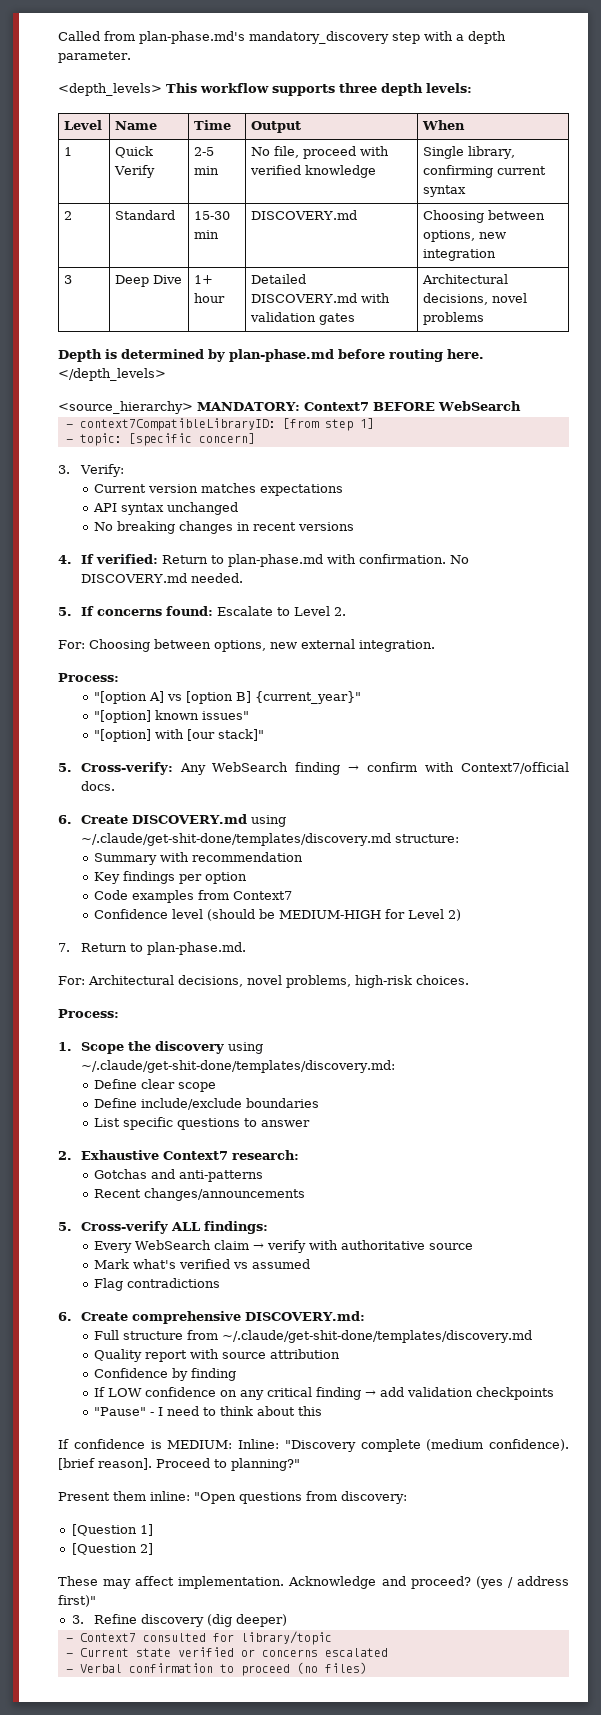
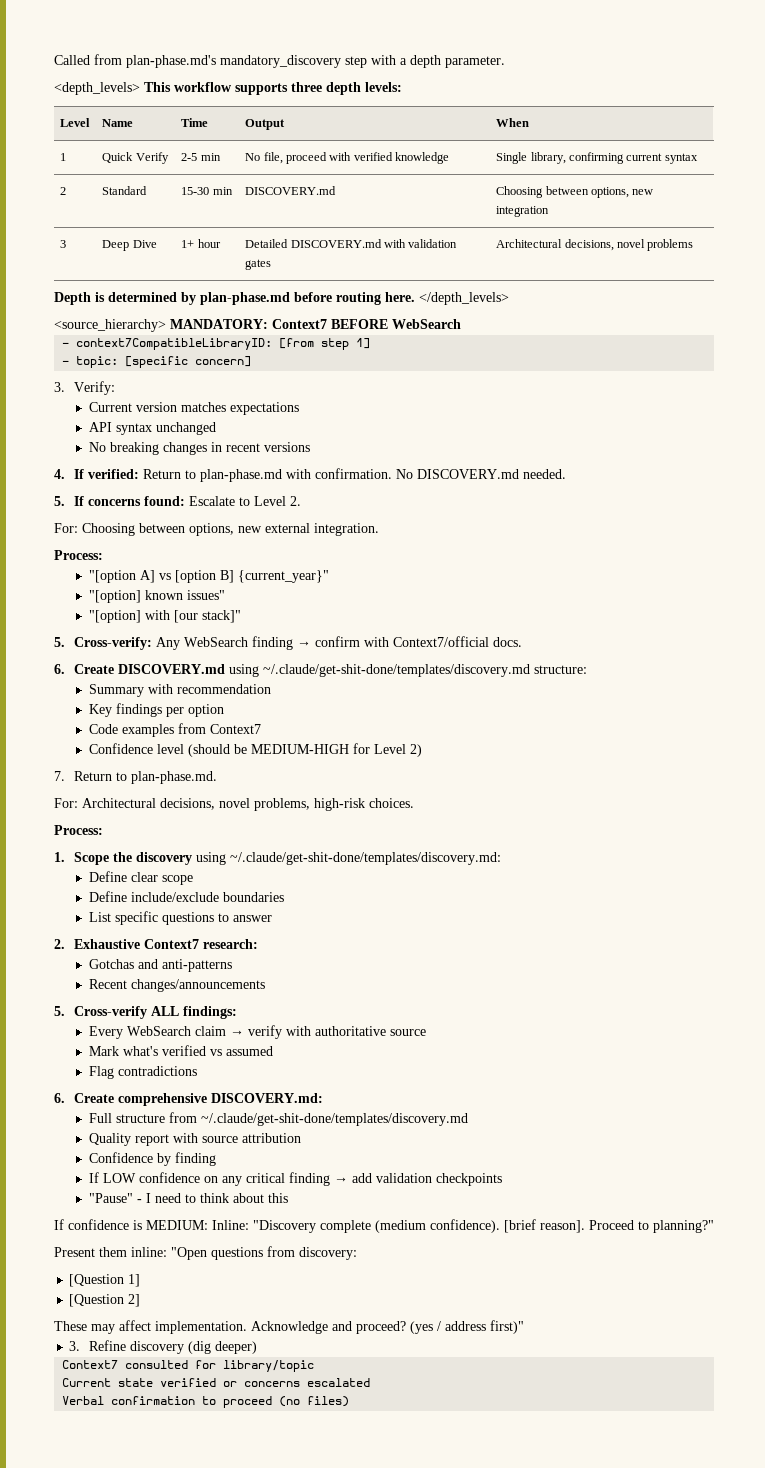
[65,1638,73,1642] - -> (258, 1347) none
[65,1653,73,1657] - -> (315, 1366) none
[65,1669,73,1673] - -> (371, 1382) none

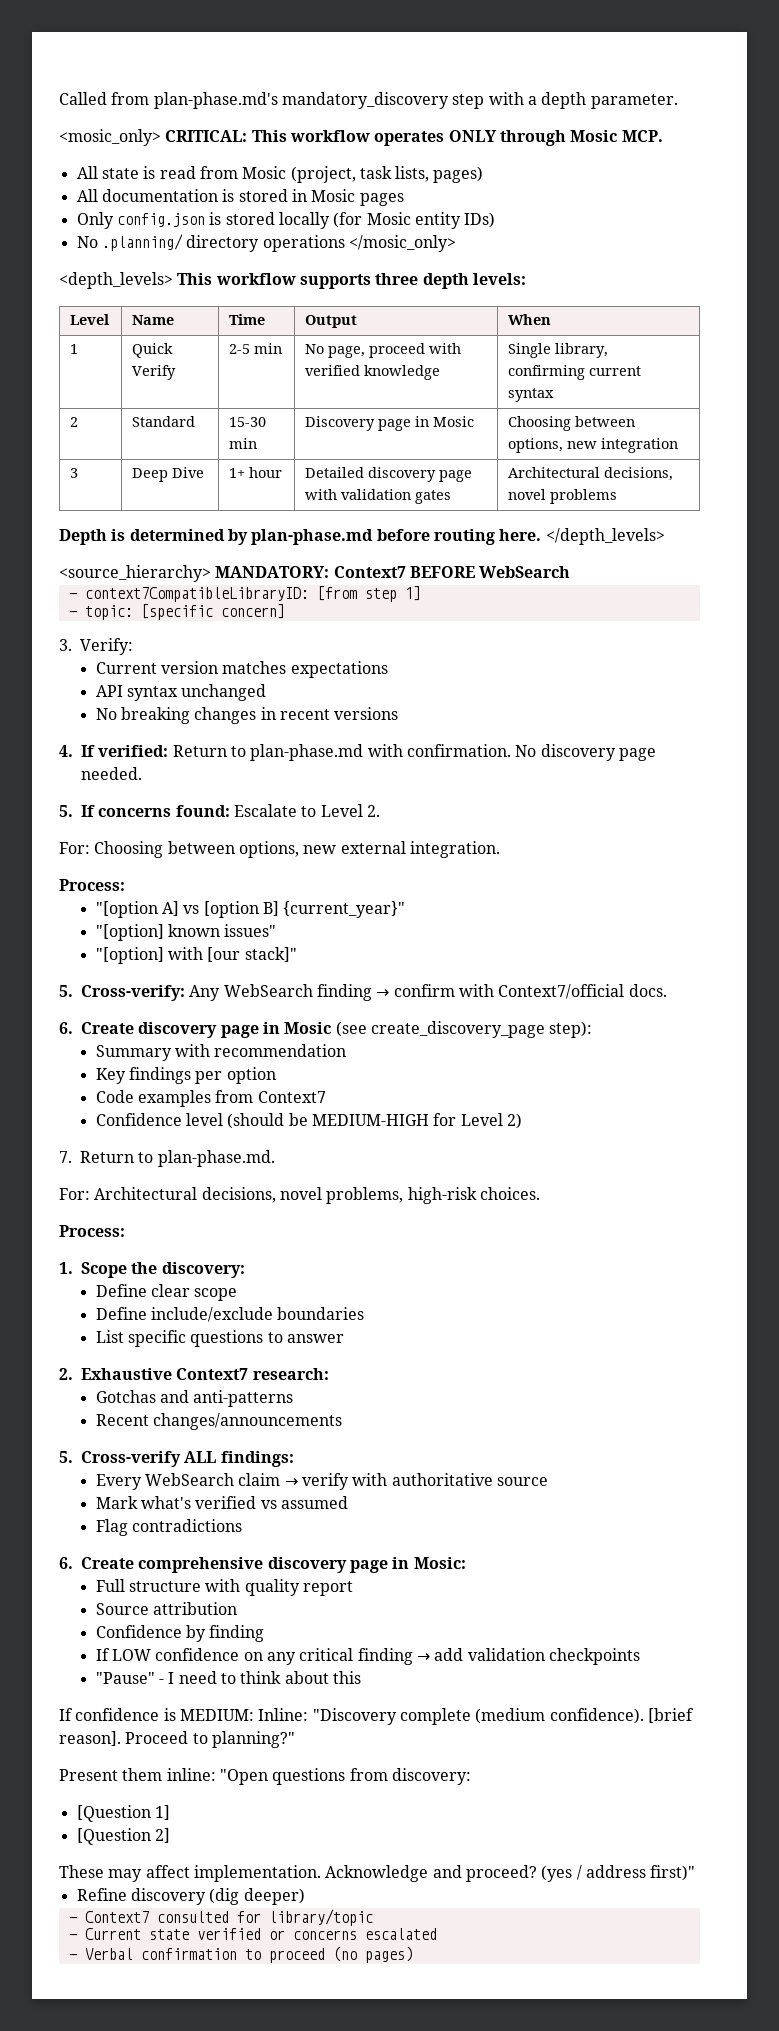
(505, 62) none -> [59,129,663,146] [76,166,484,183] [76,189,404,206] [76,212,496,229] [76,234,456,252] // <mosic_only> CRITICAL: This workflow operates ONLY through Mosic MCP. // All state is read from Mosic (project, task lists, pages) // All documentation is stored in Mosic pages // Only config.json is stored locally (for Mosic entity IDs) // No .planning/ directory operations </mosic_only>
[263,152,283,164] file, -> [328,346,366,358] page,
[245,186,337,195] DISCOVERY.md -> [305,416,475,431] Discovery page in Mosic
[290,239,382,248] DISCOVERY.md -> [368,467,473,482] discovery page
[416,469,519,479] DISCOVERY.md -> [540,744,656,761] discovery page
[117,664,587,677] DISCOVERY.md using ~/.claude/get-shit-done/templates/discovery.md structure: -> [138,1021,593,1038] discovery page in Mosic (see create_discovery_page step):
[135,852,501,865] discovery using ~/.claude/get-shit-done/templates/discovery.md: -> [161,1262,245,1278] discovery:
[210,1093,323,1103] [89,1112,469,1126] [89,1133,239,1146] DISCOVERY.md: // Full structure from ~/.claude/get-shit-done/templates/discovery.md // Quality report with source -> [267,1557,466,1573] [95,1579,353,1596] [95,1603,149,1615] discovery page in Mosic: // Full structure with quality report // Source
[69,1341,81,1351] 3. -> (696, 1873) none
(258, 1347) none -> [68,1917,77,1923] -
(315, 1366) none -> [68,1934,77,1940] -
(371, 1382) none -> [68,1954,77,1960] -
[307,1396,350,1407] files) -> [364,1946,413,1963] pages)

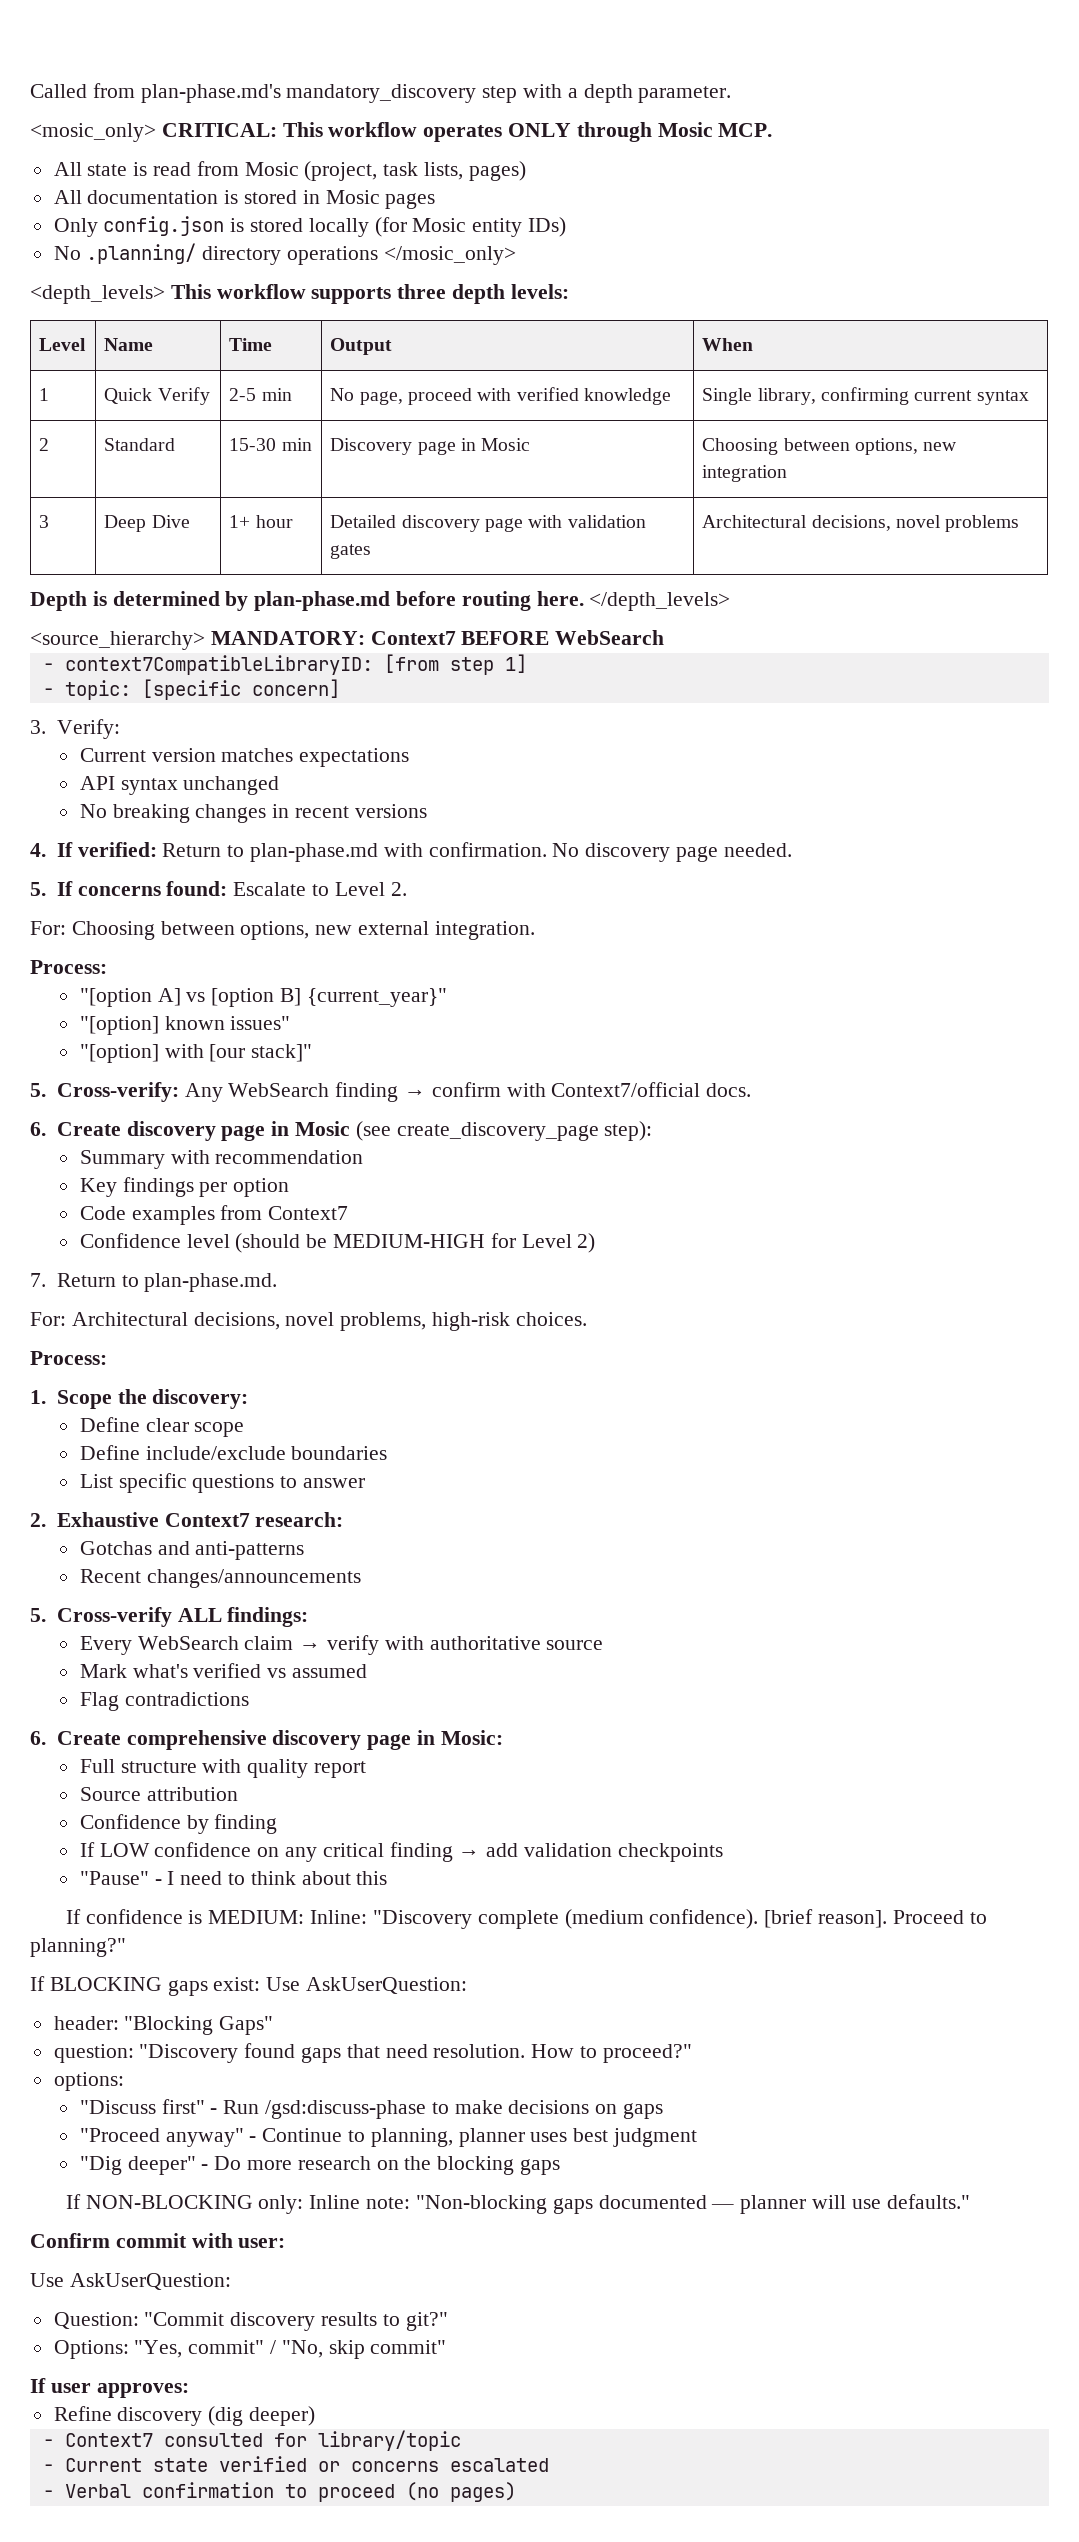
[59,1768,471,1785] [76,1805,170,1822] [76,1828,170,1845] [59,1865,696,1882] Present them inline: "Open questions from discovery: // [Question 1] // [Question 2] // These may affect implementation. Acknowledge and proceed? (yes / address first)" -> [30,1976,468,1996] [53,2016,274,2035] [53,2043,692,2063] [53,2072,124,2091] [79,2099,664,2119] [79,2128,698,2147] [79,2156,561,2175] [65,2194,970,2214] [30,2233,286,2248] [30,2273,231,2290] [53,2312,448,2331] [53,2340,447,2359] [30,2378,189,2398] If BLOCKING gaps exist: Use AskUserQuestion: // header: "Blocking Gaps" // question: "Discovery found gaps that need resolution. How to proceed?" // options: // "Discuss first" - Run /gsd:discuss-phase to make decisions on gaps // "Proceed anyway" - Continue to planning, planner uses best judgment // "Dig deeper" - Do more research on the blocking gaps // If NON-BLOCKING only: Inline note: "Non-blocking gaps documented — planner will use defaults." // Confirm commit with user: // Use AskUserQuestion: // Question: "Commit discovery results to git?" // Options: "Yes, commit" / "No, skip commit" // If user approves:

